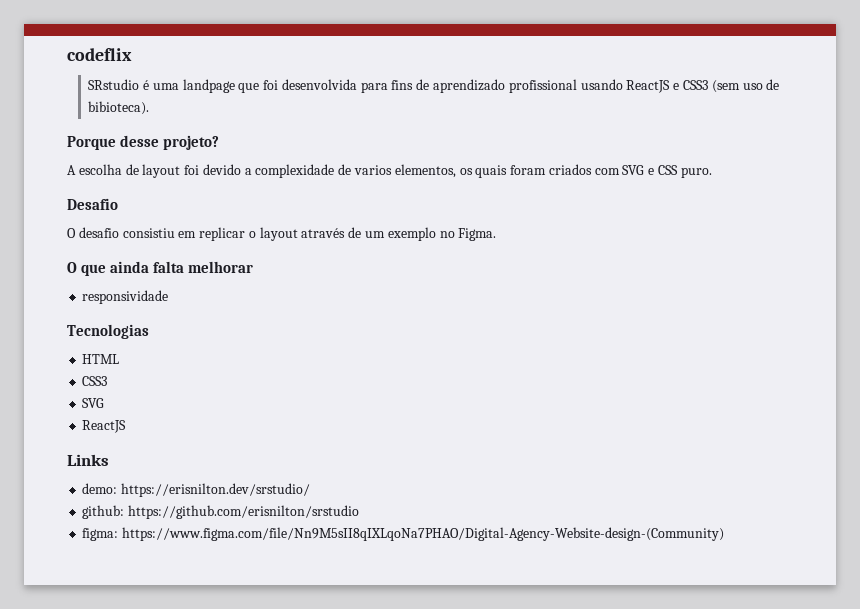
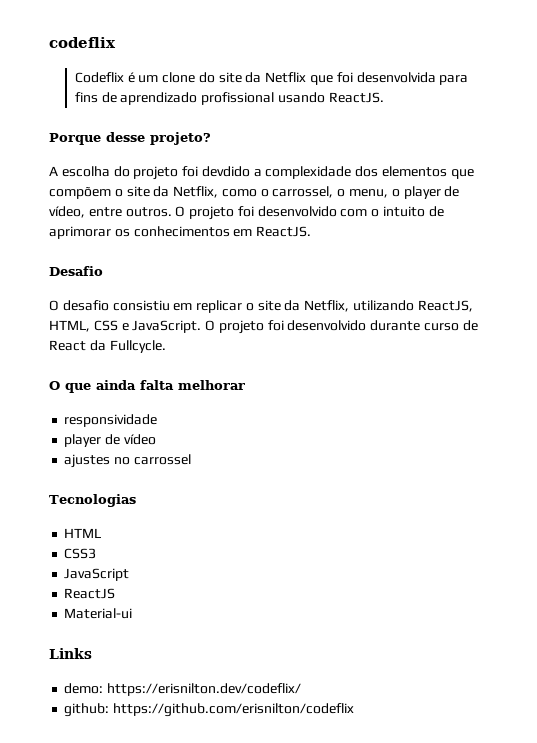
[88,79,235,93] SRstudio é uma landpage -> [74,72,307,83] Codeflix é um clone do site da Netflix
[626,79,780,93] [88,101,150,115] ReactJS e CSS3 (sem uso de bibioteca). -> [328,92,384,103] ReactJS.
[125,164,712,178] de layout foi devido a complexidade de varios elementos, os quais foram criados com SVG e CSS puro. -> [113,166,474,180] [49,186,460,199] [49,206,444,220] [49,226,312,239] do projeto foi devdido a complexidade dos elementos que compõem o site da Netflix, como o carrossel, o menu, o player de vídeo, entre outros. O projeto foi desenvolvido com o intuito de aprimorar os conhecimentos em ReactJS.
[259,227,497,241] layout através de um exemplo no Figma. -> [257,300,473,312] [49,320,478,334] [49,340,166,353] site da Netflix, utilizando ReactJS, HTML, CSS e JavaScript. O projeto foi desenvolvido durante curso de React da Fullcycle.
(169, 297) none -> [64,434,156,447] [64,454,191,468] // player de vídeo // ajustes no carrossel
[82,398,105,408] [82,420,127,433] SVG // ReactJS -> [64,568,130,581] [64,588,116,599] [64,608,133,619] JavaScript // ReactJS // Material-ui
[121,483,311,497] https://erisnilton.dev/srstudio/ -> [107,683,302,696] https://erisnilton.dev/codeflix/
[128,505,360,519] [82,527,725,541] https://github.com/erisnilton/srstudio // figma: https://www.figma.com/file/Nn9M5sII8qIXLqoNa7PHAO/Digital-Agency-Website-design-(Community) -> [113,703,355,717] https://github.com/erisnilton/codeflix

